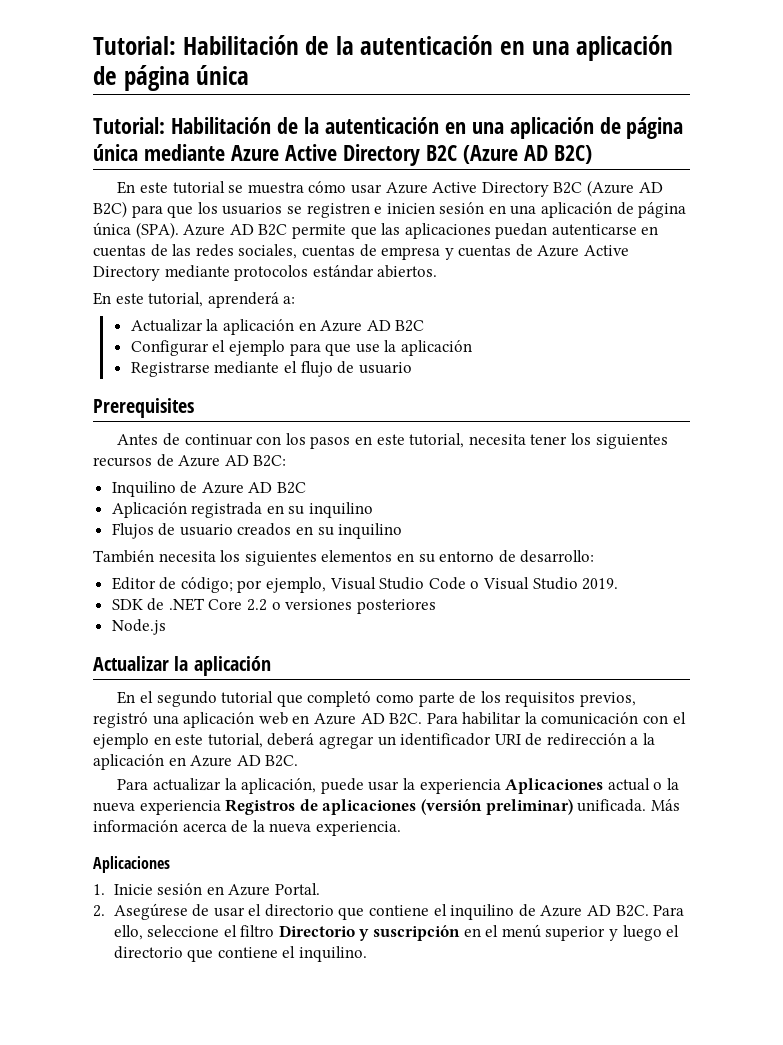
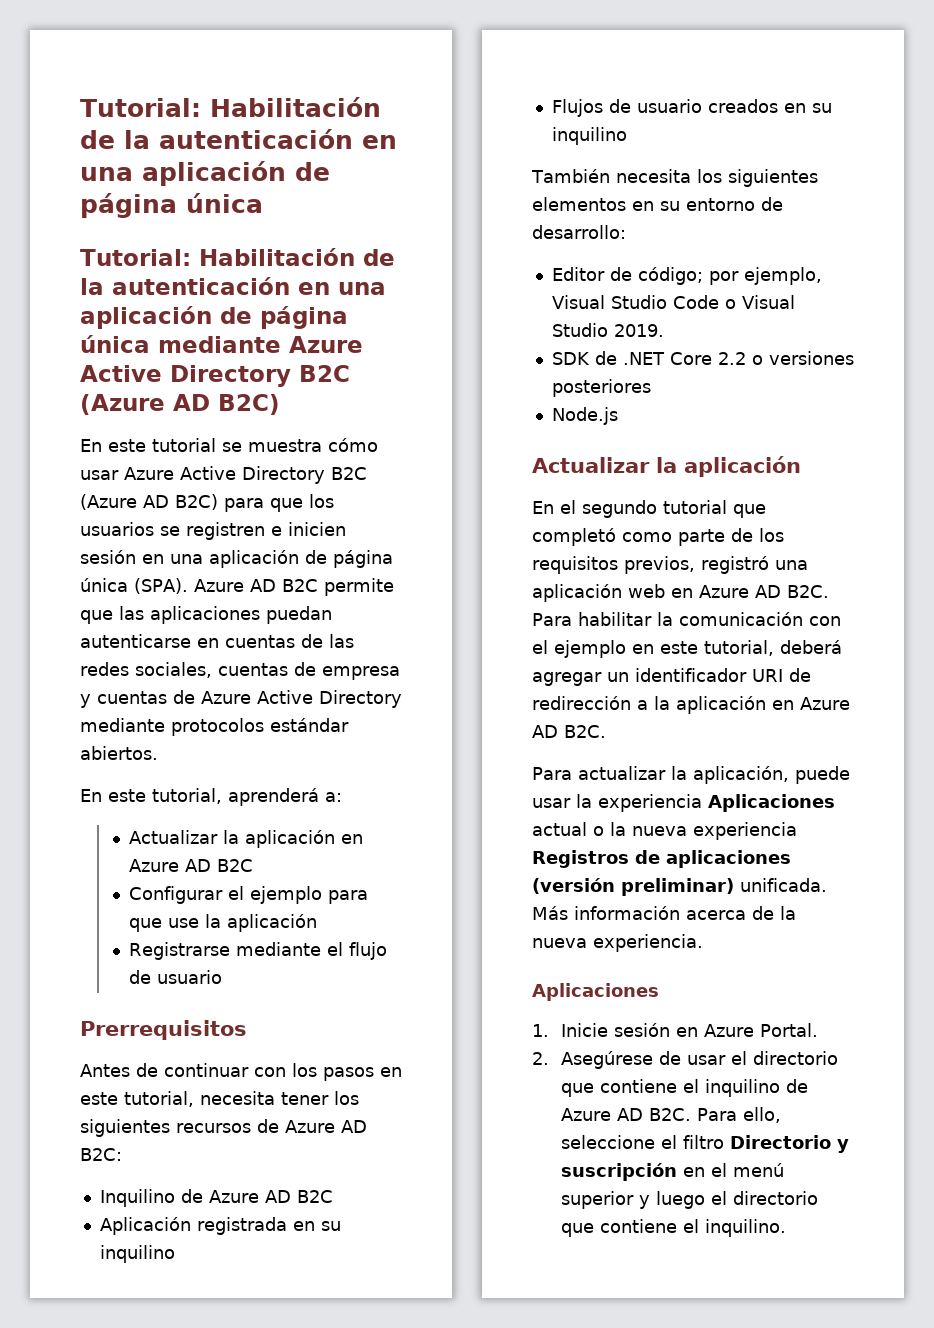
[93,398,194,418] Prerequisites -> [80,1020,247,1040] Prerrequisitos

